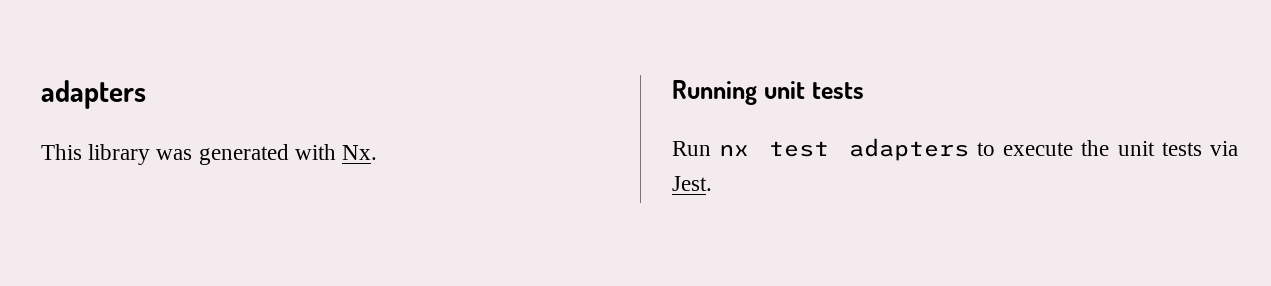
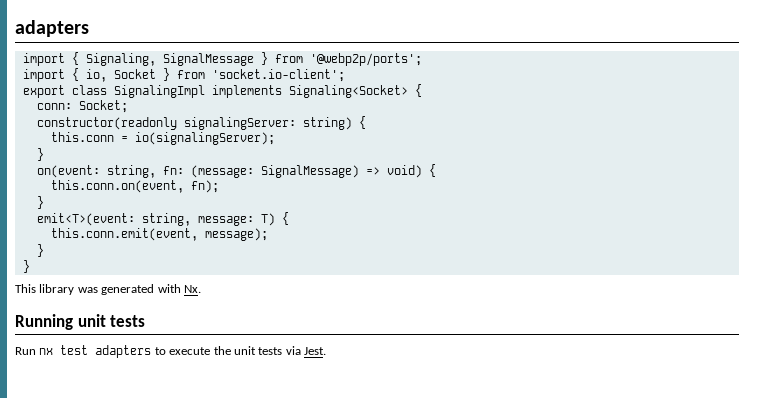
[41,80,146,109] adapters -> [15,20,89,37] [22,52,422,66] [22,68,345,82] [22,84,422,98] [36,100,128,113] [36,116,366,130] [50,132,275,145] [36,148,44,161] [36,164,436,178] [50,180,219,193] [36,196,44,209] [36,212,289,226] [50,228,268,241] [36,244,44,257] [22,260,30,273] adapters // import { Signaling, SignalMessage } from '@webp2p/ports'; // import { io, Socket } from 'socket.io-client'; // export class SignalingImpl implements Signaling<Socket> { // conn: Socket; // constructor(readonly signalingServer: string) { // this.conn = io(signalingServer); // } // on(event: string, fn: (message: SignalMessage) => void) { // this.conn.on(event, fn); // } // emit<T>(event: string, message: T) { // this.conn.emit(event, message); // } // }

